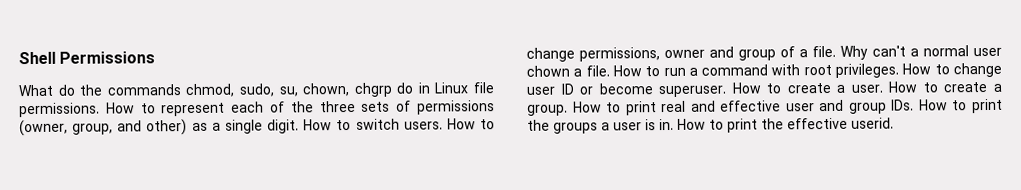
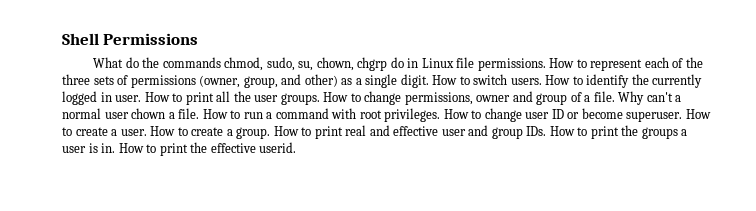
(495, 124) none -> [586,74,703,88] [62,91,361,105] identify the currently logged in user. How to print all the user groups. How to

